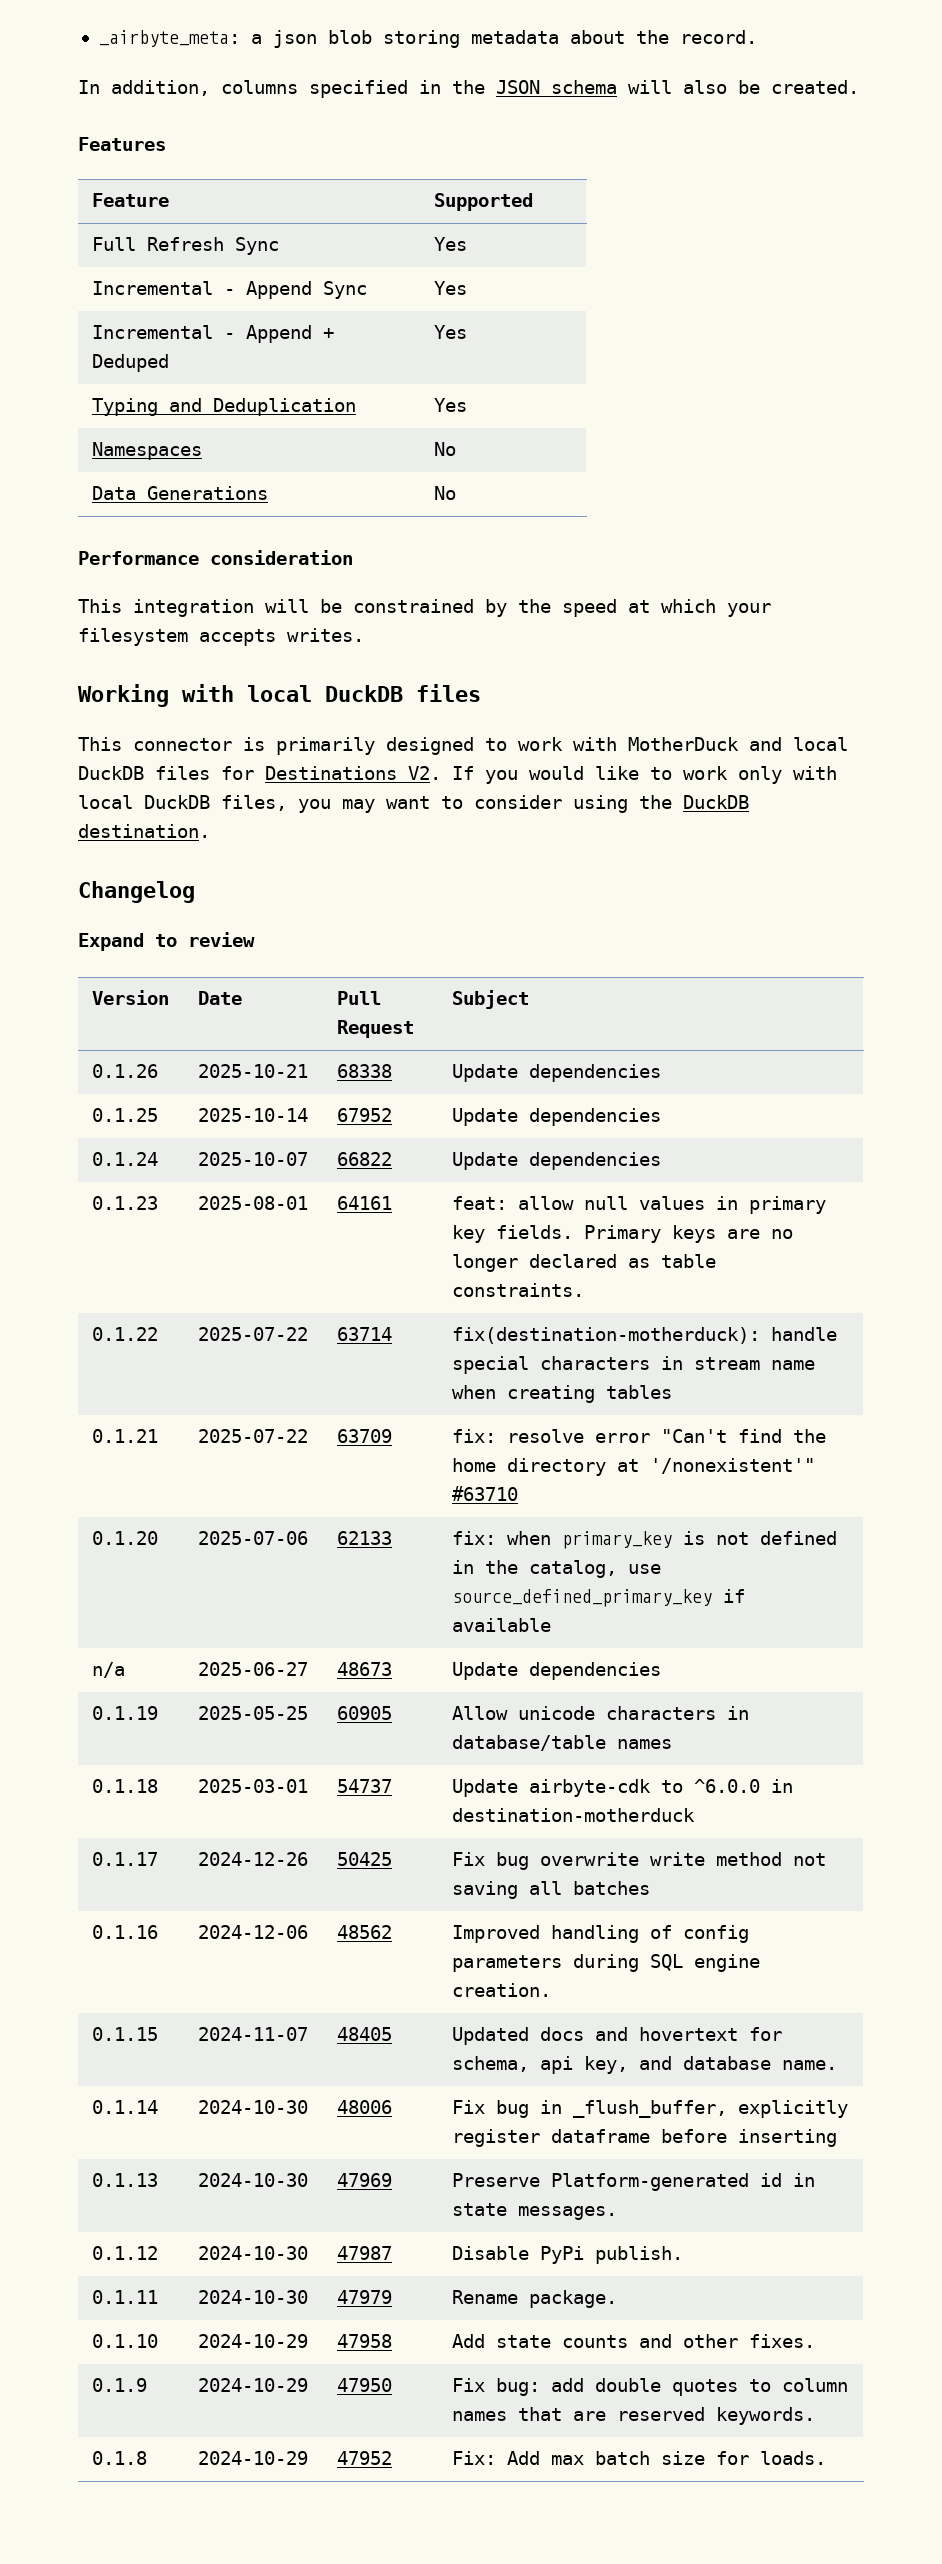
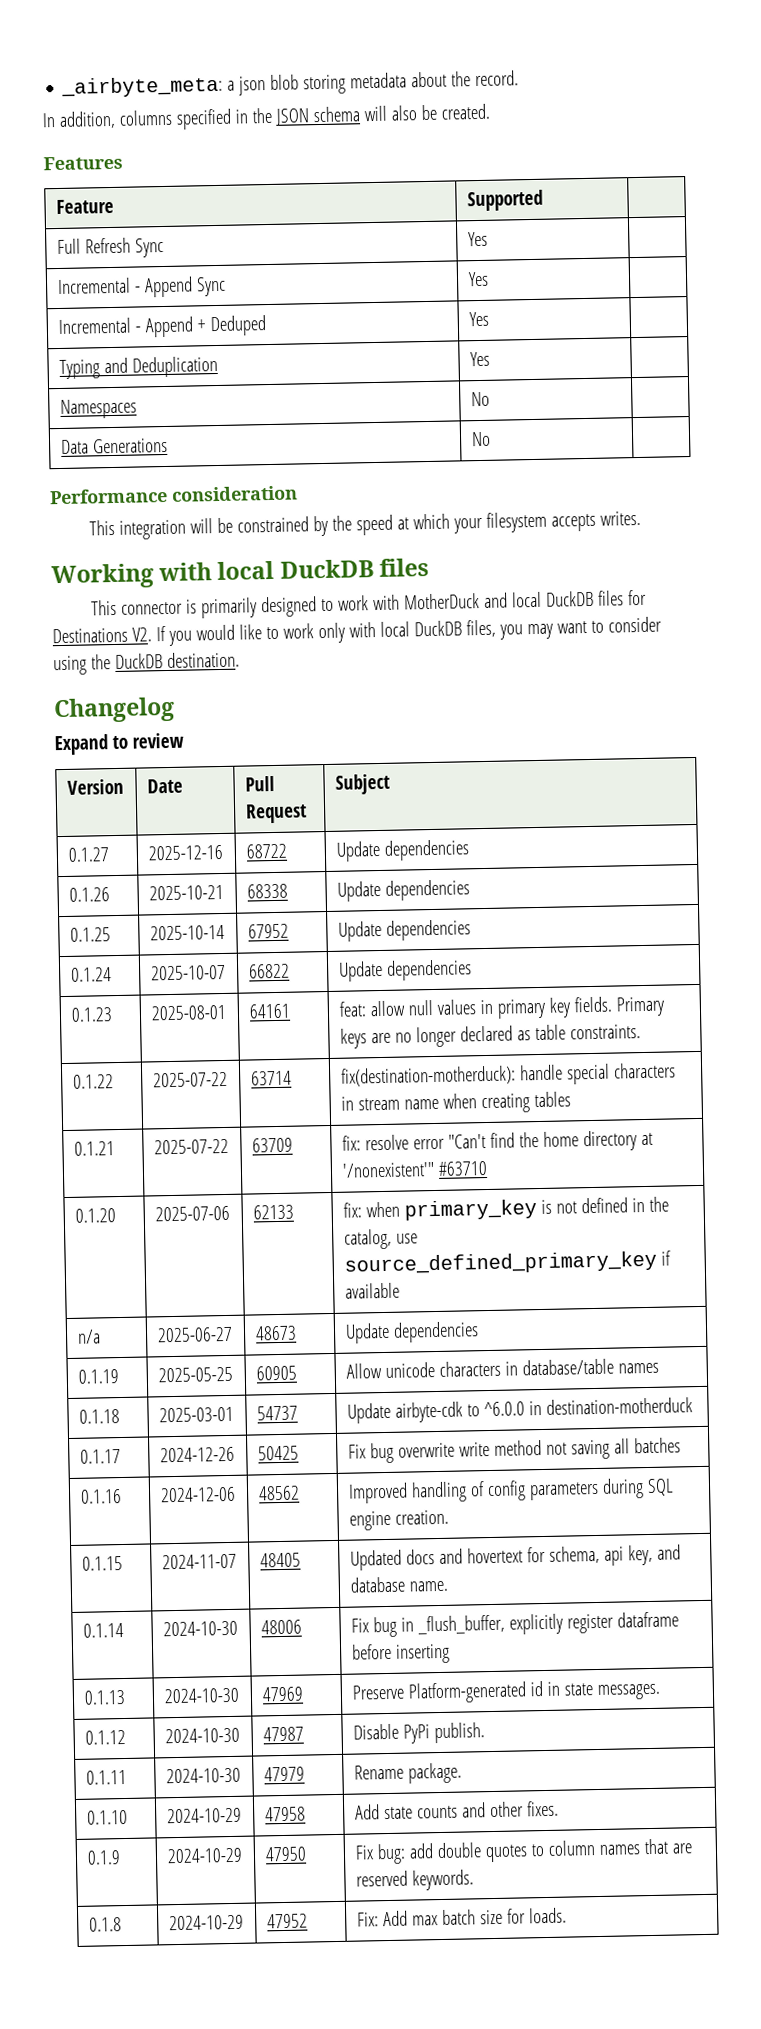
(530, 999) none -> [67,847,110,862] [147,844,224,861] [245,843,288,859] [335,839,470,862] // 0.1.27 | 2025-12-16 | 68722 | Update dependencies

